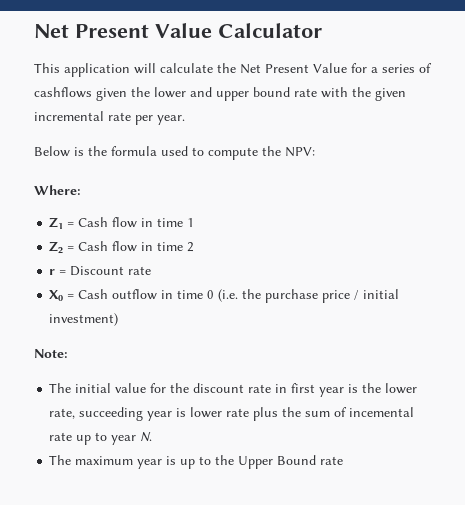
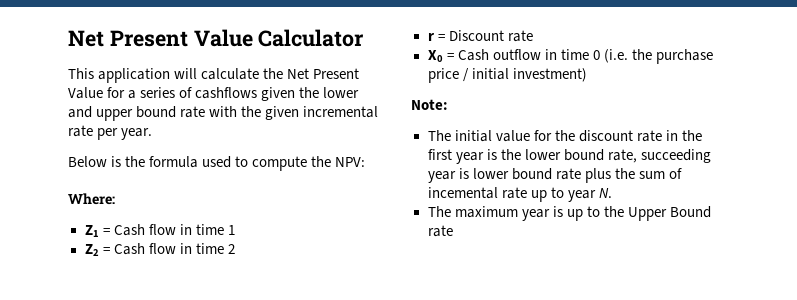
(288, 388) none -> [681,130,702,141] the
(418, 388) none -> [563,149,604,161] bound
(223, 412) none -> [511,168,552,180] bound

